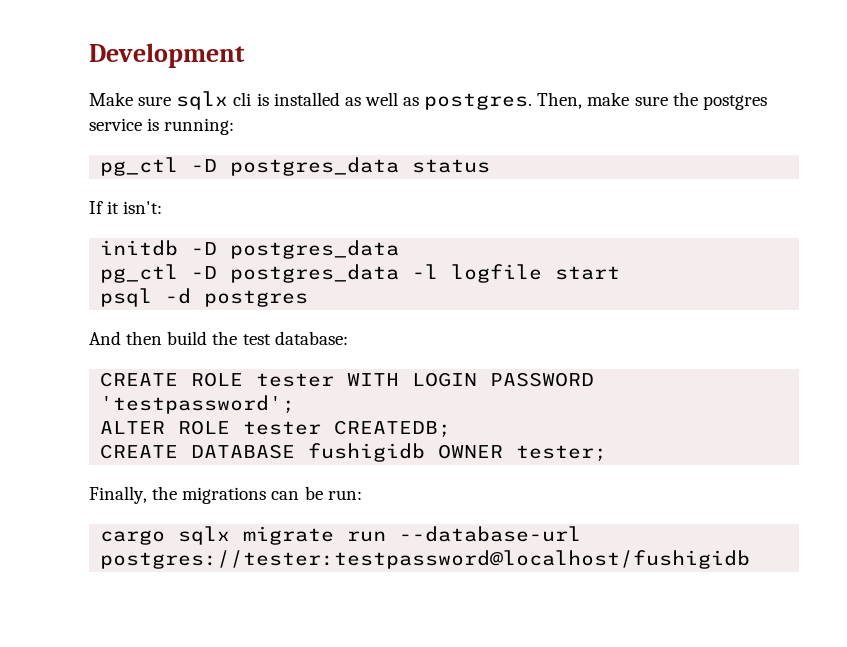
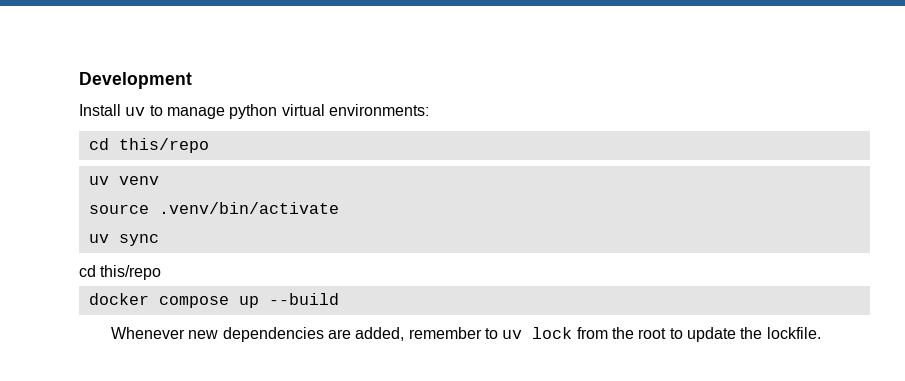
[89,91,767,110] [89,118,235,135] [100,157,491,176] [89,201,163,214] [100,240,400,259] [100,264,621,283] [100,288,309,307] [89,331,348,345] [100,372,595,387] [100,395,296,414] [100,420,452,438] [100,443,608,462] [89,486,362,504] [100,526,582,545] [100,550,751,569] Make sure sqlx cli is installed as well as postgres. Then, make sure the postgres service is running: // pg_ctl -D postgres_data status // If it isn't: // initdb -D postgres_data // pg_ctl -D postgres_data -l logfile start // psql -d postgres // And then build the test database: // CREATE ROLE tester WITH LOGIN PASSWORD 'testpassword'; // ALTER ROLE tester CREATEDB; // CREATE DATABASE fushigidb OWNER tester; // Finally, the migrations can be run: // cargo sqlx migrate run --database-url postgres://tester:testpassword@localhost/fushigidb -> [79,104,429,119] [88,138,209,153] [88,176,159,185] [88,202,339,214] [88,234,159,246] [79,265,162,280] [88,293,339,308] [111,327,821,342] Install uv to manage python virtual environments: // cd this/repo // uv venv // source .venv/bin/activate // uv sync // cd this/repo // docker compose up --build // Whenever new dependencies are added, remember to uv lock from the root to update the lockfile.

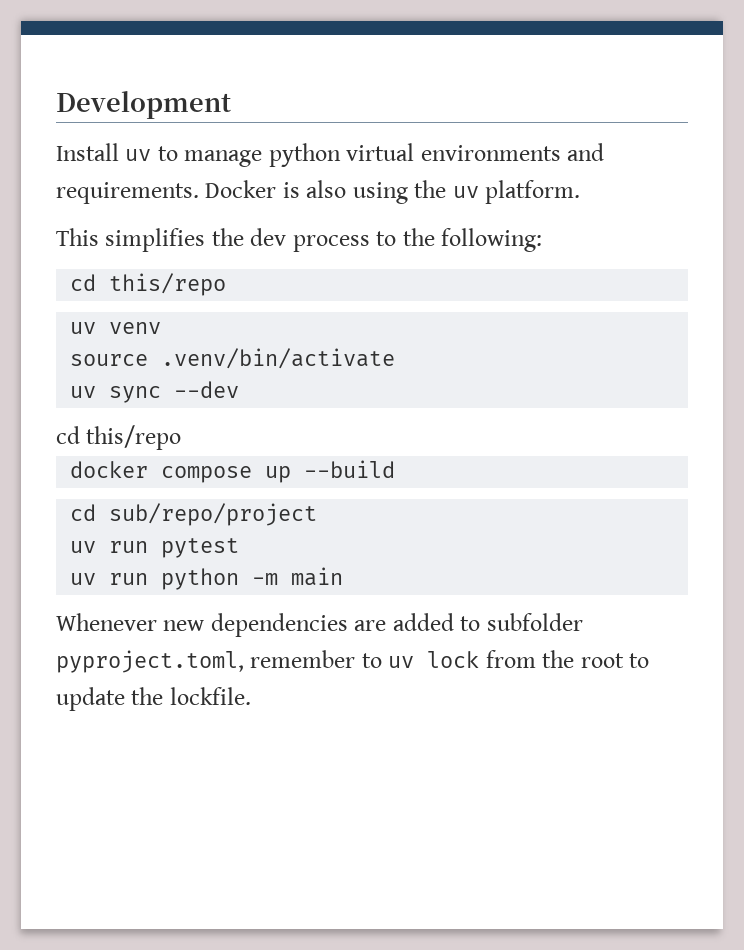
[328,104,429,116] environments: -> [420,143,605,161] [56,180,581,204] [56,228,543,252] environments and requirements. Docker is also using the uv platform. // This simplifies the dev process to the following:
(159, 240) none -> [174,381,240,398] --dev
(339, 299) none -> [70,503,318,526] [70,538,240,558] [70,567,344,590] // cd sub/repo/project // uv run pytest // uv run python -m main
[355,327,405,341] added, -> [392,613,583,631] [56,650,244,673] added to subfolder pyproject.toml,

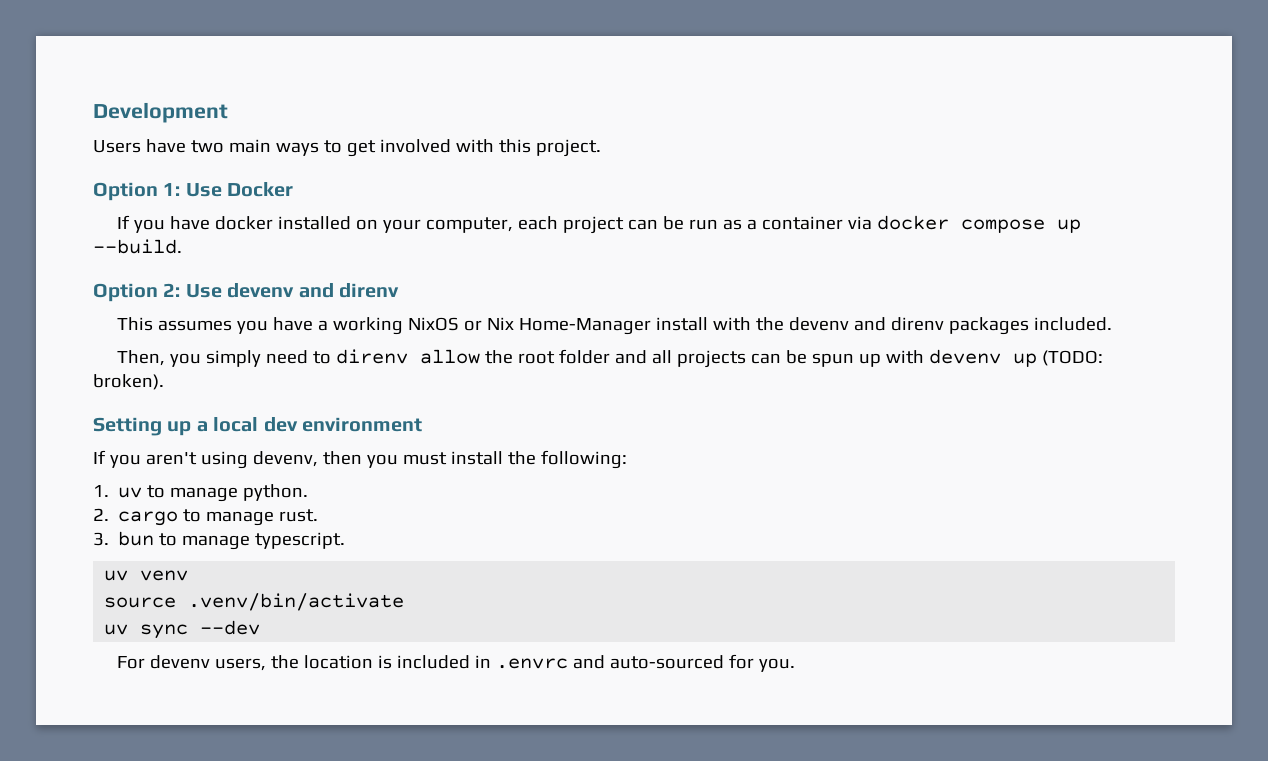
[56,143,605,167] [56,180,581,204] [56,228,543,252] [70,273,227,296] Install uv to manage python virtual environments and requirements. Docker is also using the uv platform. // This simplifies the dev process to the following: // cd this/repo -> [93,139,601,157] [93,182,294,201] [117,215,1082,234] [93,239,182,254] [93,283,399,302] [117,317,1113,335] [117,349,1104,368] [93,374,164,390] [93,417,422,436] [93,450,627,469] [93,484,309,502] [93,508,319,526] [93,531,346,550] Users have two main ways to get involved with this project. // Option 1: Use Docker // If you have docker installed on your computer, each project can be run as a container via docker compose up --build. // Option 2: Use devenv and direnv // This assumes you have a working NixOS or Nix Home-Manager install with the devenv and direnv packages included. // Then, you simply need to direnv allow the root folder and all projects can be spun up with devenv up (TODO: broken). // Setting up a local dev environment // If you aren't using devenv, then you must install the following: // 1. uv to manage python. // 2. cargo to manage rust. // 3. bun to manage typescript.
[56,425,182,450] [70,460,396,483] [70,503,318,526] [70,538,240,558] [70,567,344,590] [56,613,583,637] [56,650,650,673] [56,687,251,711] cd this/repo // docker compose up --build // cd sub/repo/project // uv run pytest // uv run python -m main // Whenever new dependencies are added to subfolder pyproject.toml, remember to uv lock from the root to update the lockfile. -> [117,654,796,672] For devenv users, the location is included in .envrc and auto-sourced for you.

